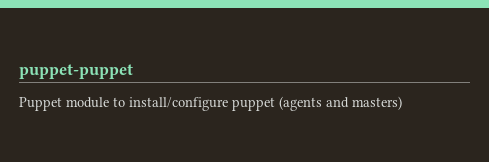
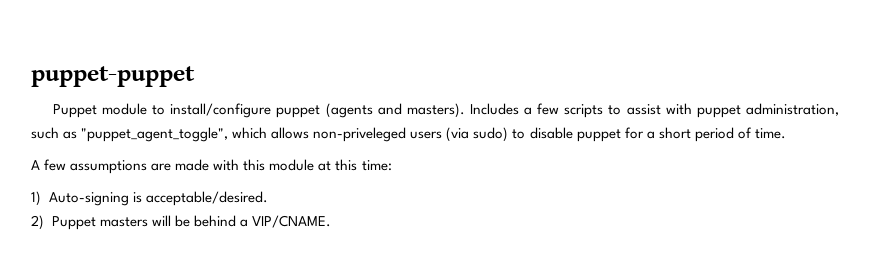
[352,96,402,110] masters) -> [406,103,839,118] [31,127,786,142] [31,159,392,174] [31,191,268,206] [31,215,331,230] masters). Includes a few scripts to assist with puppet administration, such as "puppet_agent_toggle", which allows non-priveleged users (via sudo) to disable puppet for a short period of time. // A few assumptions are made with this module at this time: // 1) Auto-signing is acceptable/desired. // 2) Puppet masters will be behind a VIP/CNAME.

